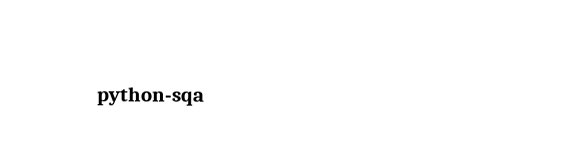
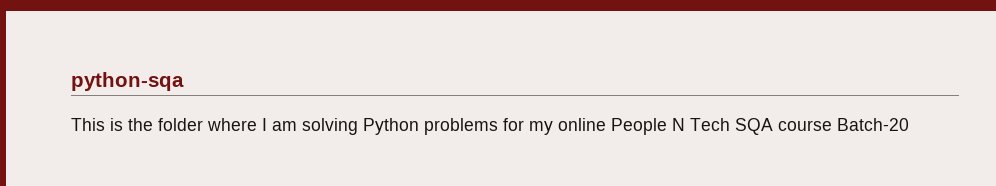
(204, 96) none -> [71,118,909,135] // This is the folder where I am solving Python problems for my online People N Tech SQA course Batch-20

